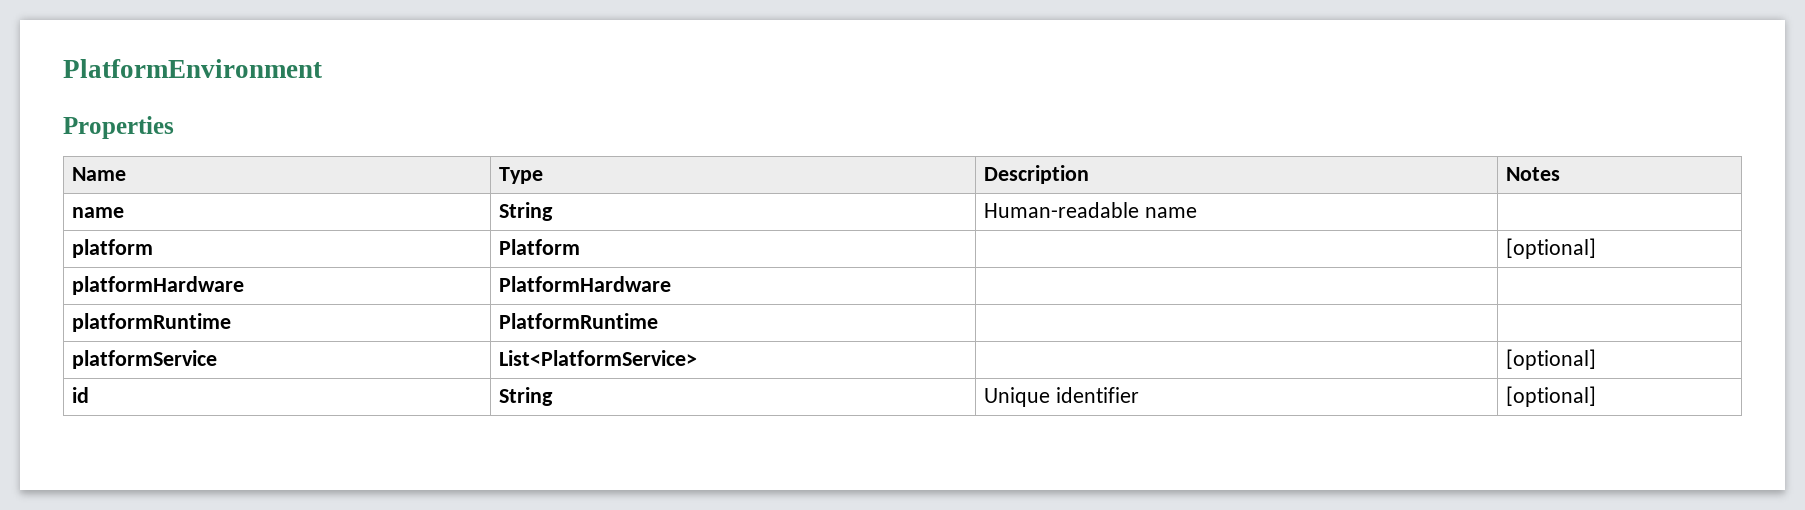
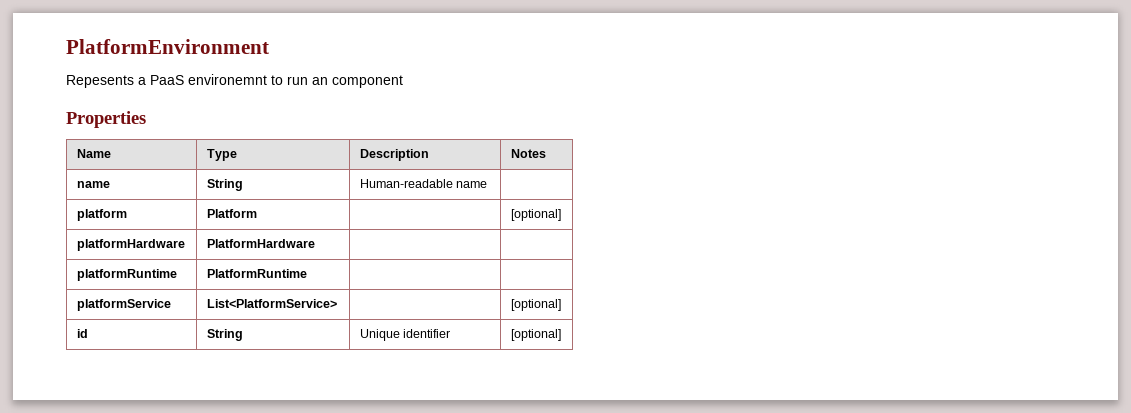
(322, 68) none -> [66,74,403,88] // Repesents a PaaS environemnt to run an component

